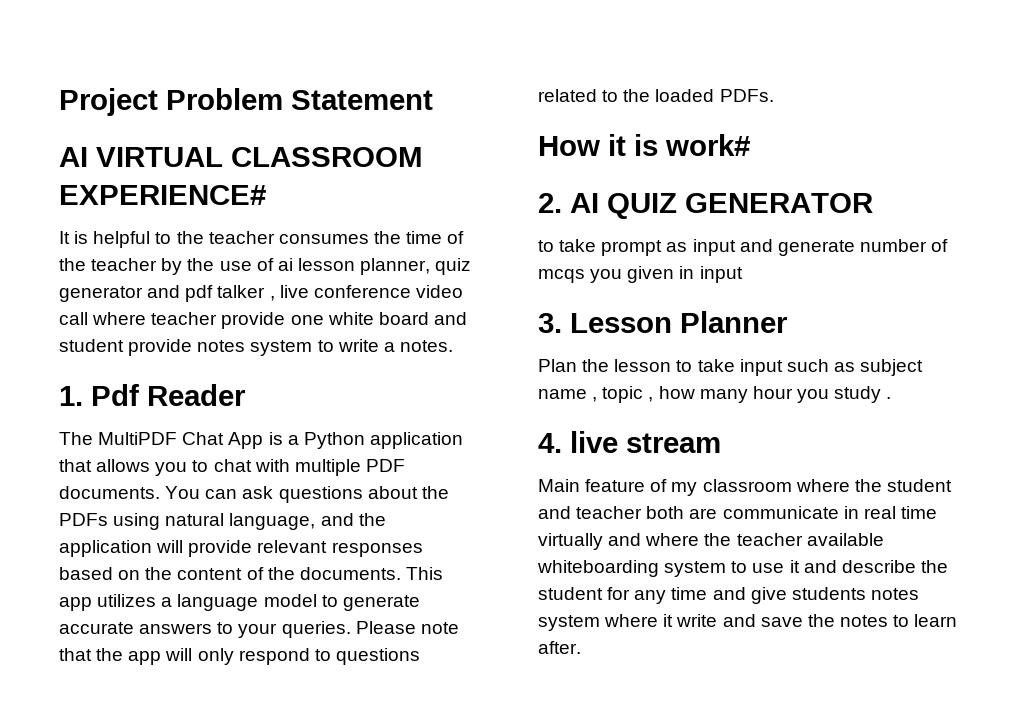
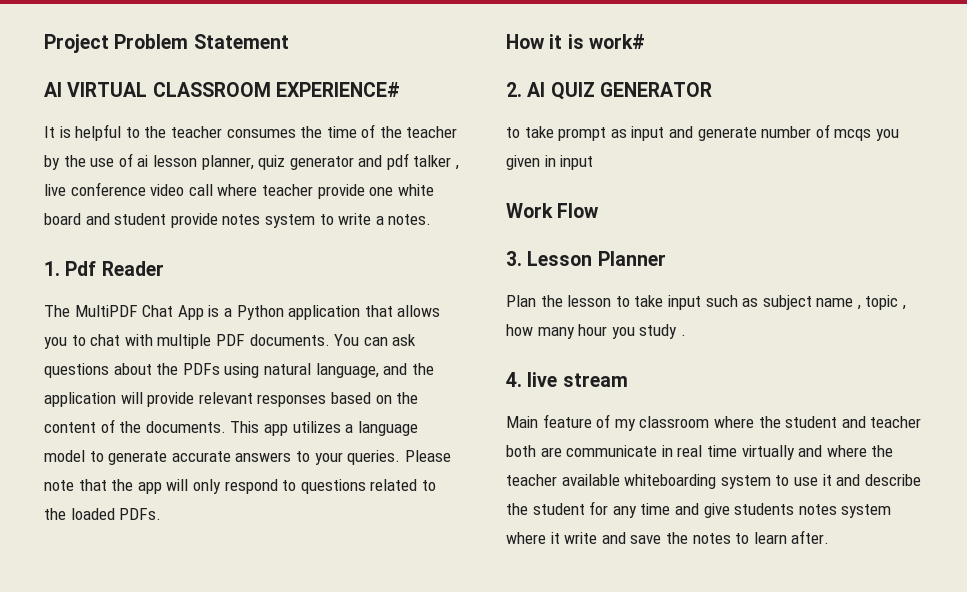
(743, 274) none -> [506,203,600,218] // Work Flow

